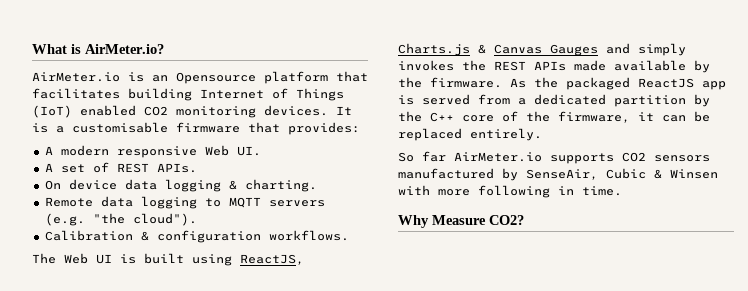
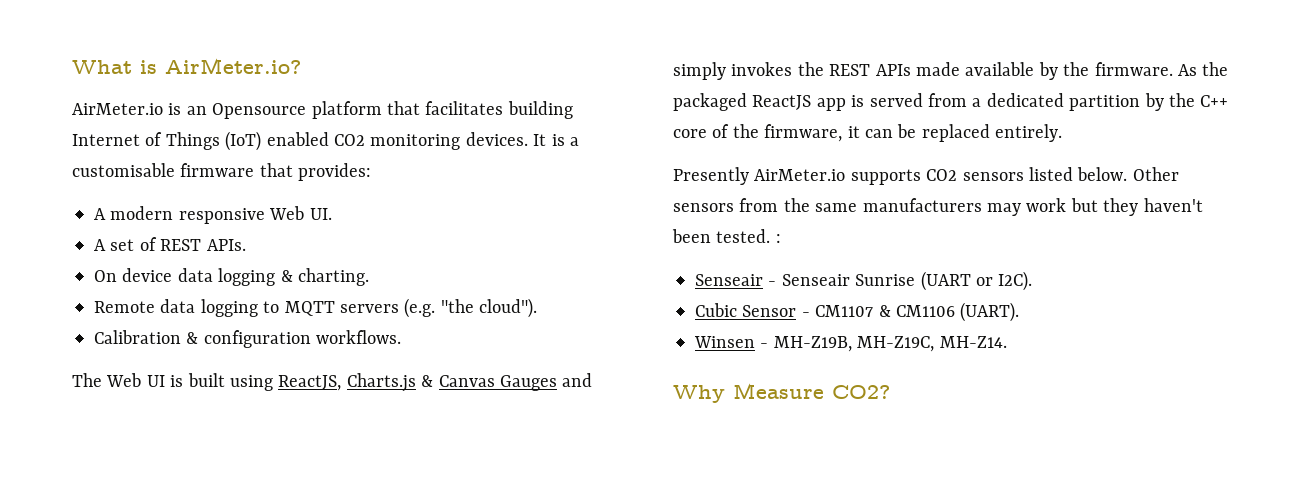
[398,151,446,162] So far -> [673,167,749,185] Presently
[398,168,718,181] [398,185,622,198] manufactured by SenseAir, Cubic & Winsen with more following in time. -> [1029,167,1179,181] [673,198,1203,216] [672,229,781,243] [695,271,1033,291] [695,302,1020,322] [694,336,1007,352] listed below. Other sensors from the same manufacturers may work but they haven't been tested. : // Senseair - Senseair Sunrise (UART or I2C). // Cubic Sensor - CM1107 & CM1106 (UART). // Winsen - MH-Z19B, MH-Z19C, MH-Z14.

